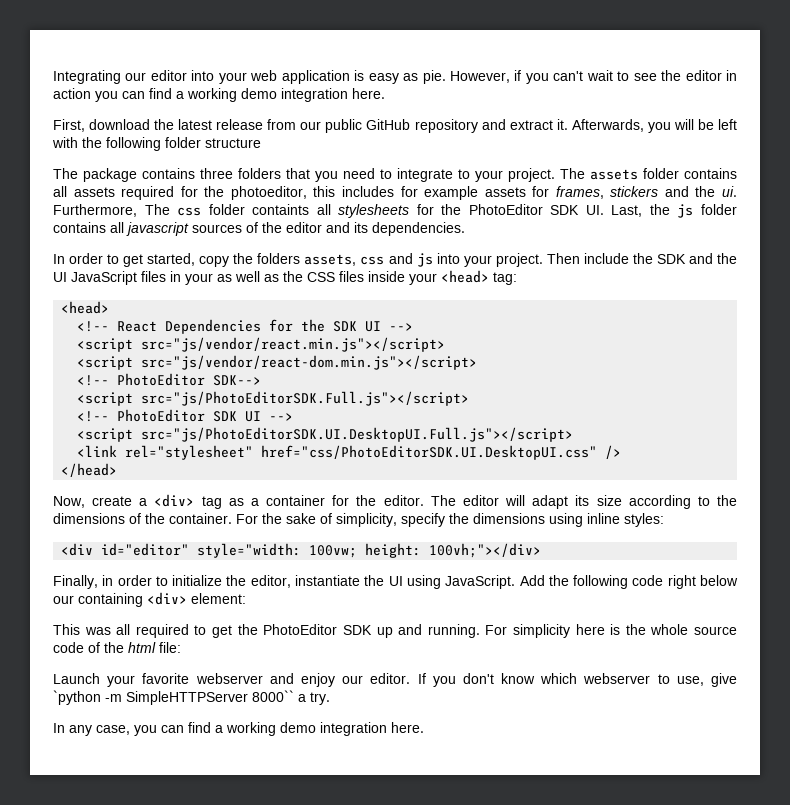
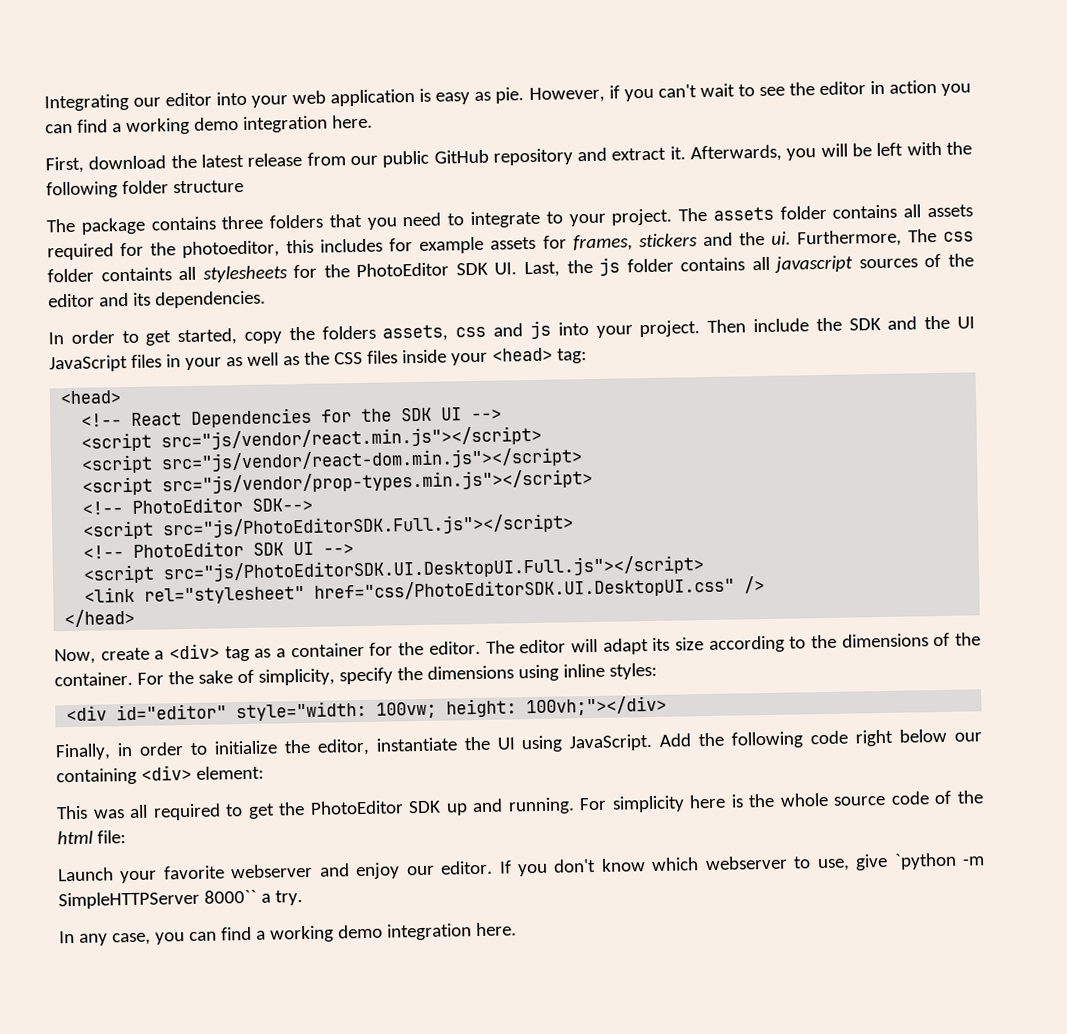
(478, 362) none -> [82,468,594,496] // <script src="js/vendor/prop-types.min.js"></script>

